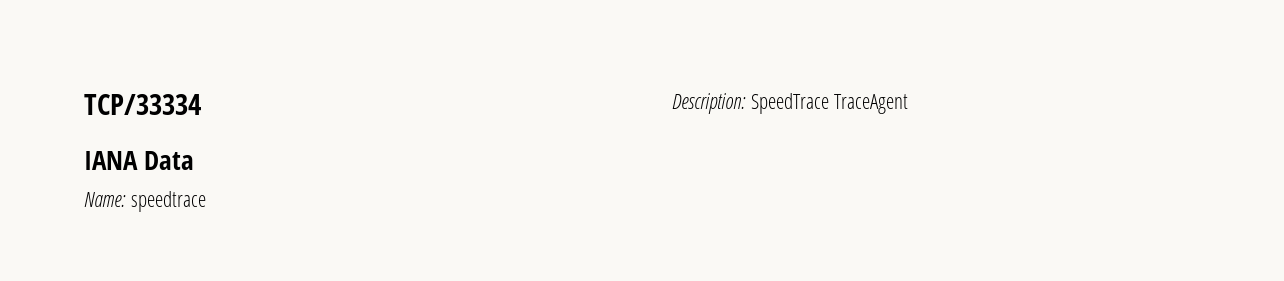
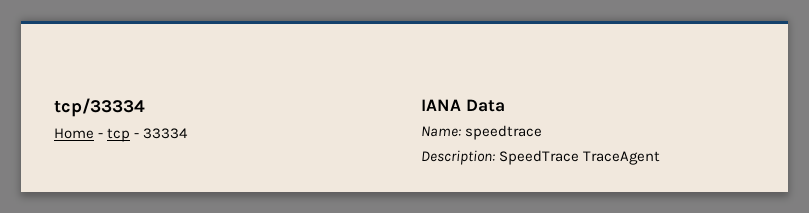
[84,94,201,115] TCP/33334 -> [54,98,145,117] [54,128,189,142] tcp/33334 // Home - tcp - 33334

